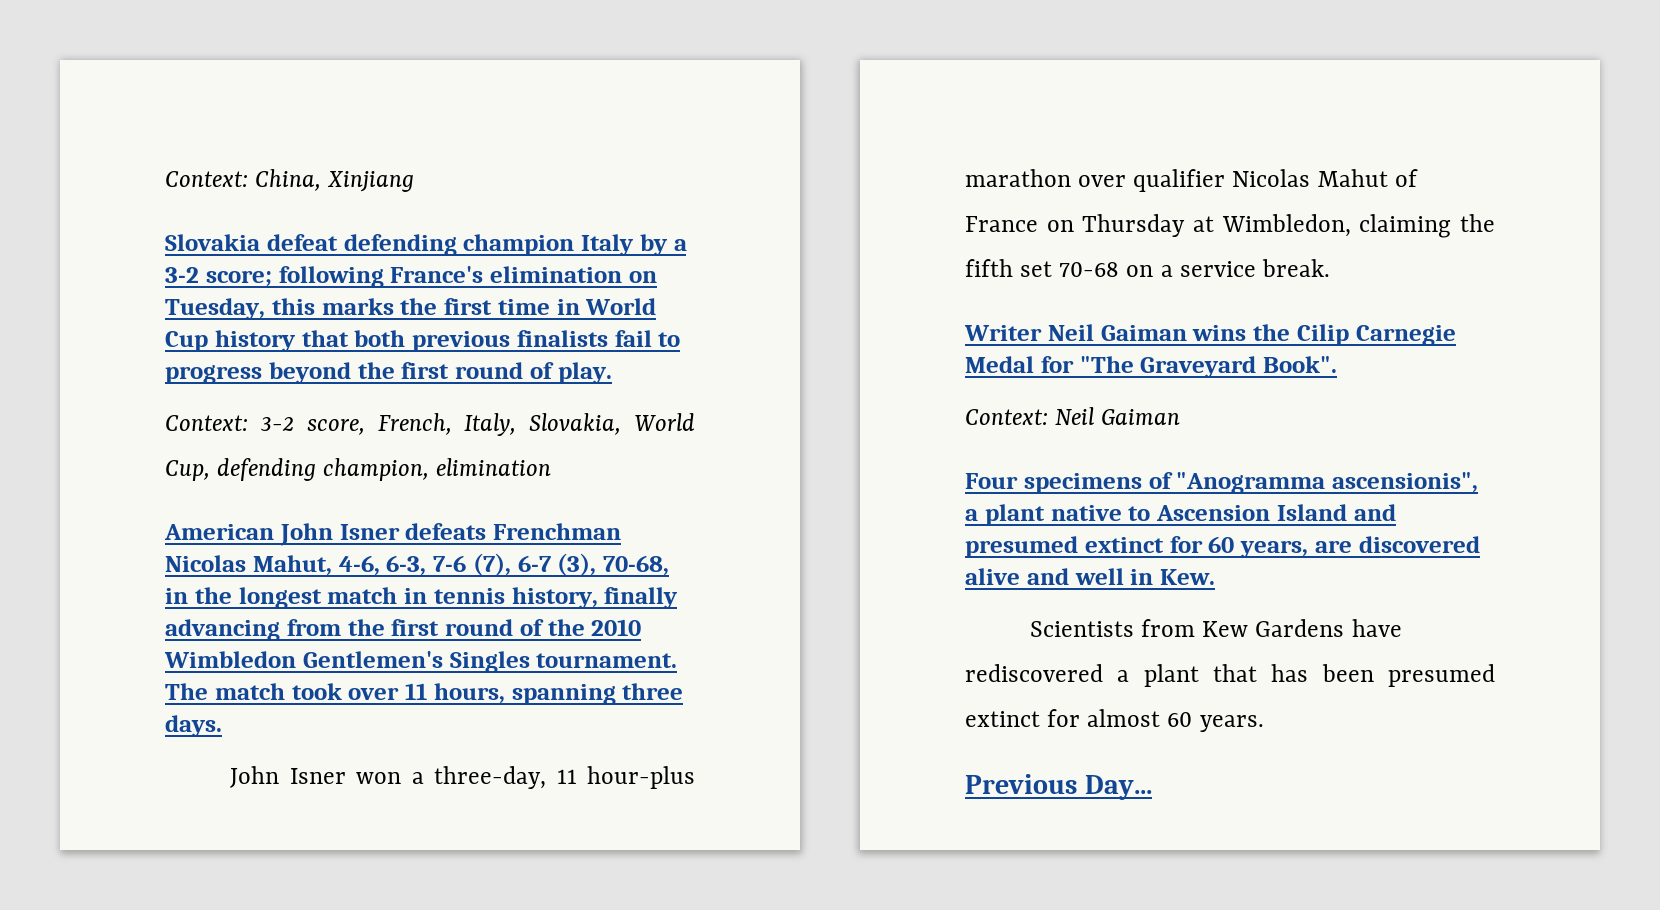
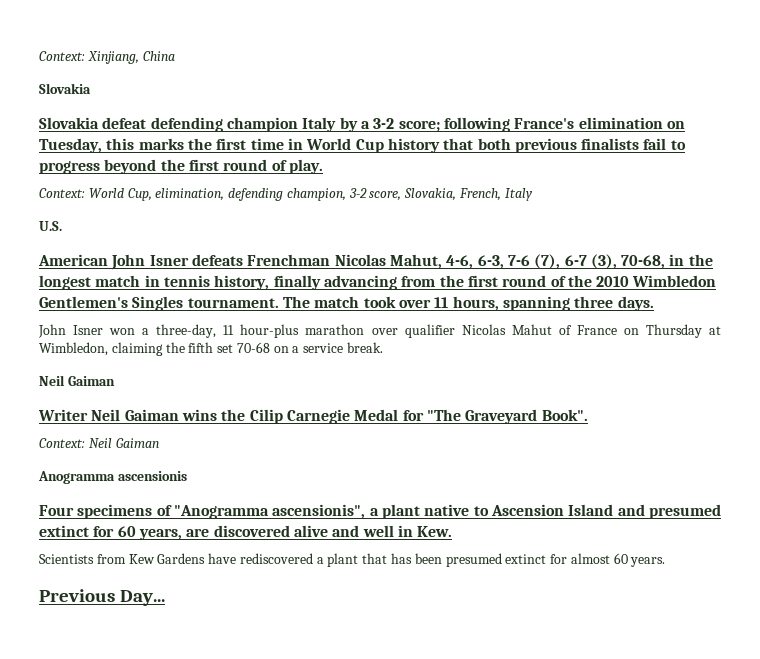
[165,169,415,192] Context: China, Xinjiang -> [39,51,175,64] [39,83,91,94] Context: Xinjiang, China // Slovakia
[260,413,695,436] [165,458,552,481] 3-2 score, French, Italy, Slovakia, World Cup, defending champion, elimination -> [88,188,533,201] [39,221,62,231] World Cup, elimination, defending champion, 3-2 score, Slovakia, French, Italy // U.S.
(1330, 268) none -> [39,375,115,386] // Neil Gaiman
(1181, 417) none -> [38,471,187,484] // Anogramma ascensionis

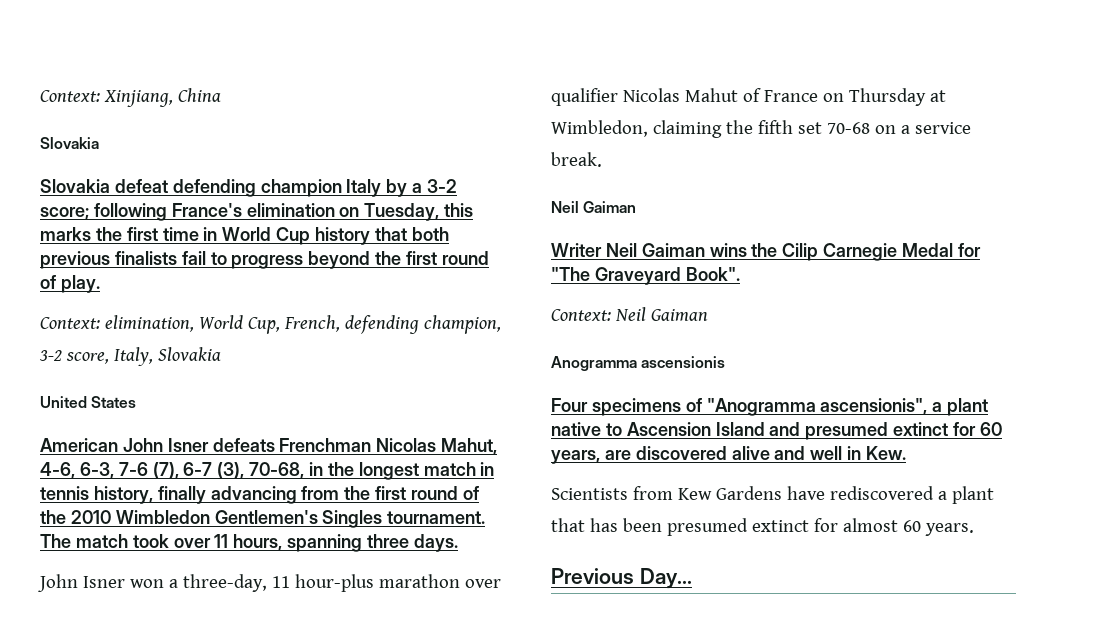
(85, 193) none -> [104,315,194,332] elimination,
[155,188,225,201] elimination, -> [283,315,340,332] French,
[404,188,533,201] [39,221,62,231] Slovakia, French, Italy // U.S. -> [113,347,221,366] [40,396,137,408] Italy, Slovakia // United States

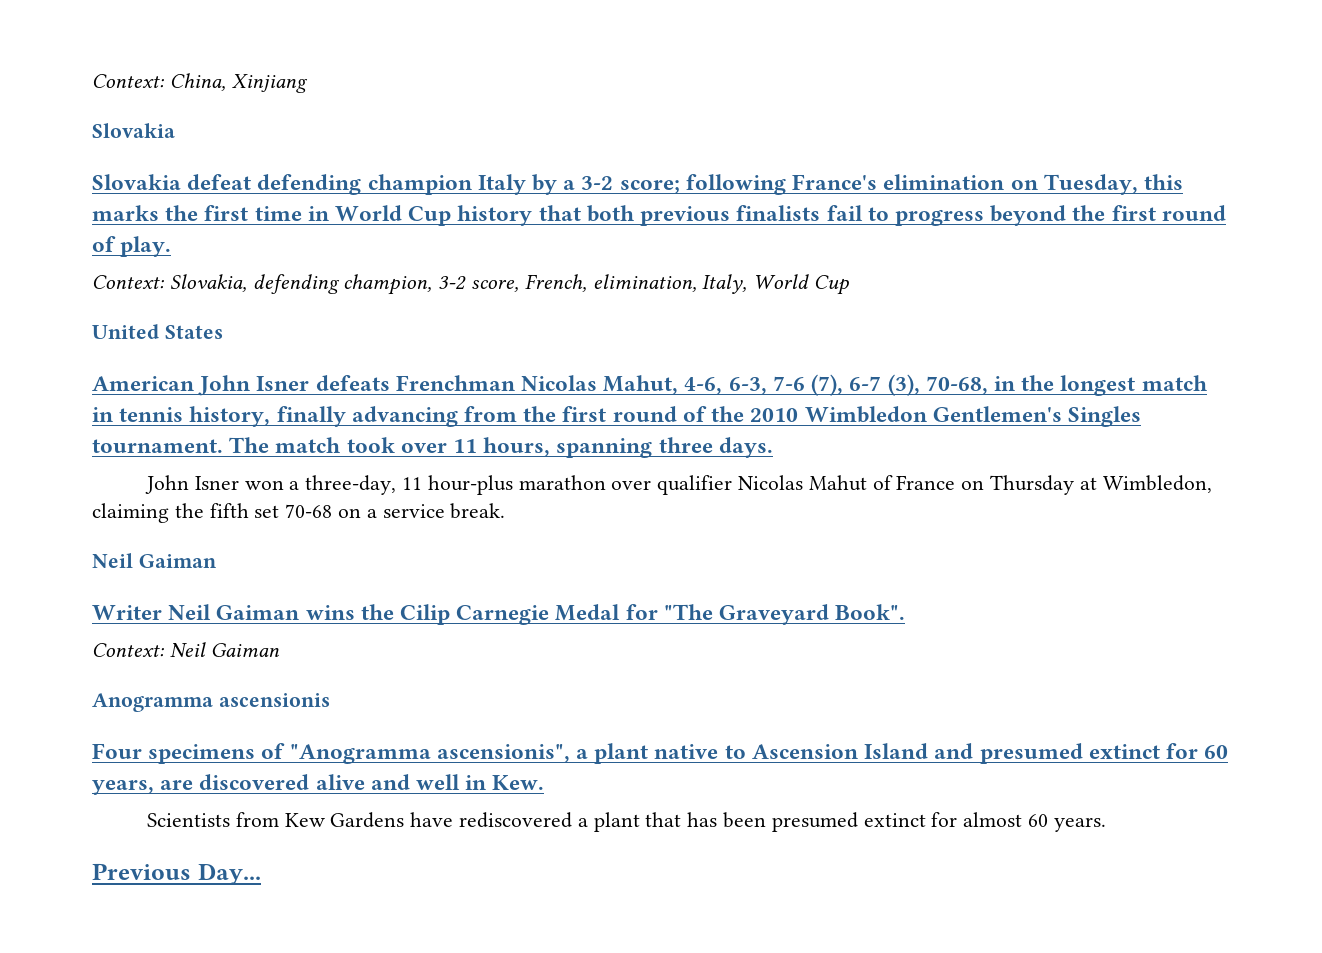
[40,88,221,107] Context: Xinjiang, China -> [92,73,308,93] Context: China, Xinjiang
[104,315,501,334] [39,347,221,366] elimination, World Cup, French, defending champion, 3-2 score, Italy, Slovakia -> [169,274,850,295] Slovakia, defending champion, 3-2 score, French, elimination, Italy, World Cup

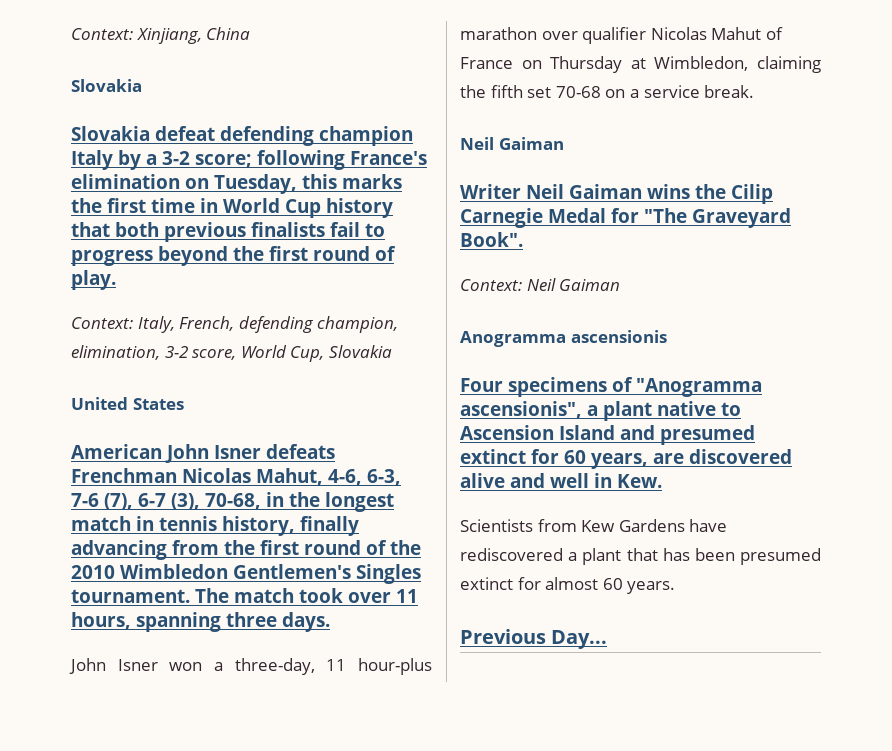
[92,73,308,93] Context: China, Xinjiang -> [71,27,251,44] Context: Xinjiang, China
[169,274,247,292] Slovakia, -> [137,316,235,333] Italy, French,
(433, 284) none -> [71,345,160,360] elimination,
[524,274,850,295] French, elimination, Italy, World Cup -> [240,345,392,362] World Cup, Slovakia

